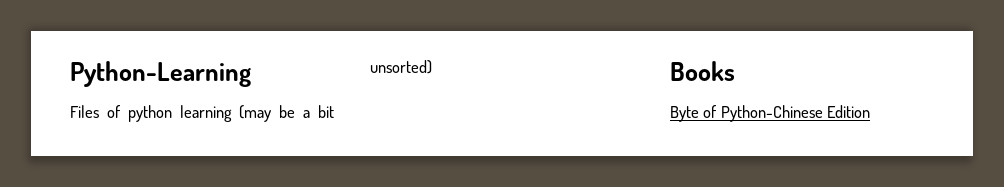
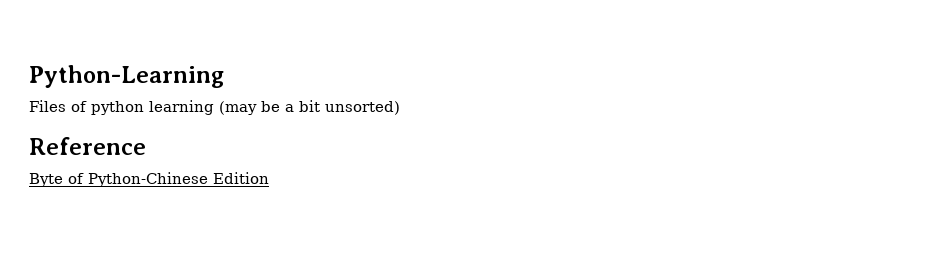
[670,61,735,81] Books -> [29,137,146,155] Reference

